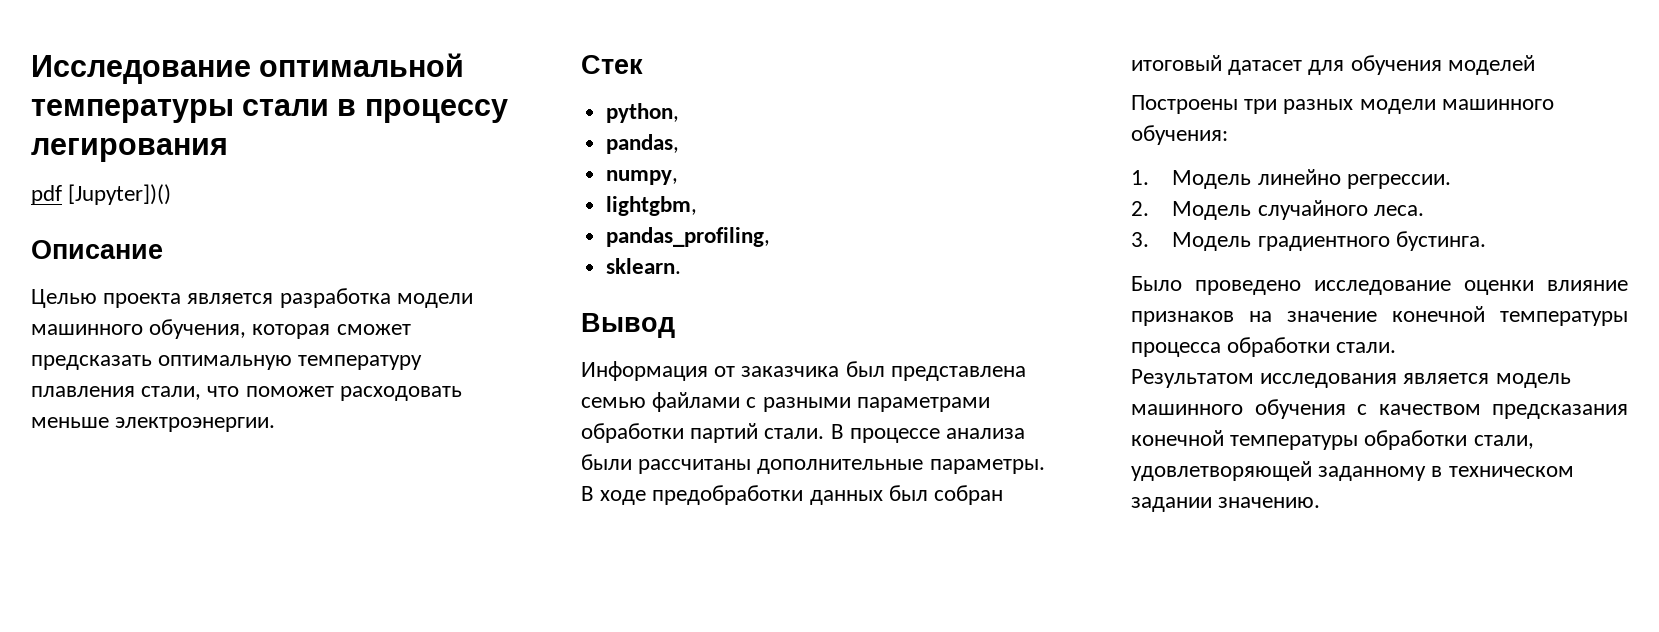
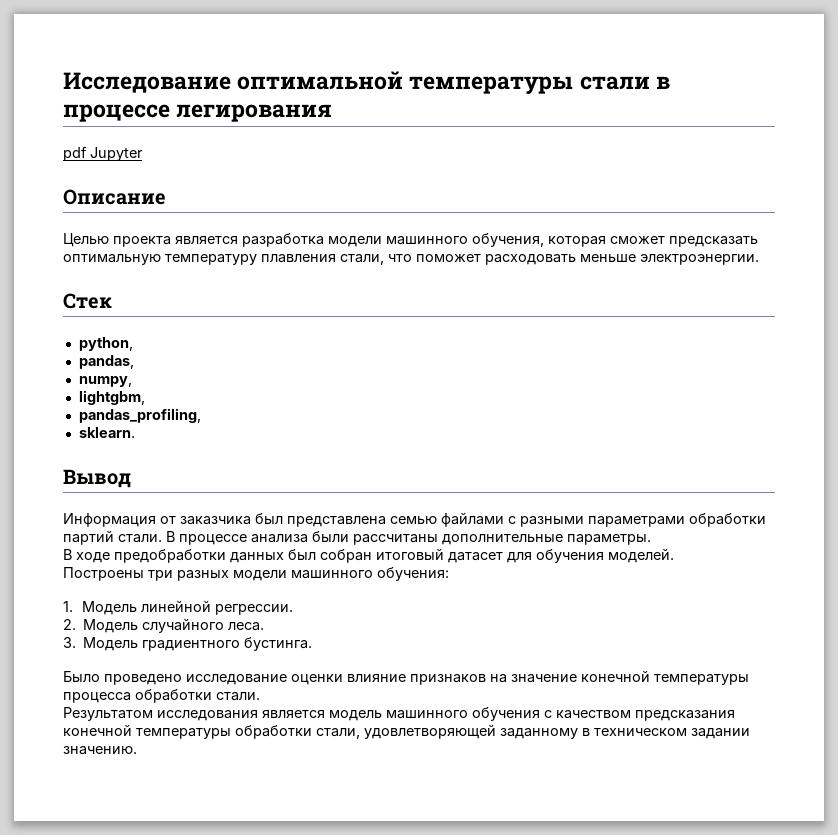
[364,99,508,123] процессу -> [63,104,170,122] процессе
[68,184,172,205] [Jupyter])() -> [90,147,143,161] Jupyter
[1447,55,1535,75] моделей -> [608,548,674,563] моделей.
[1257,169,1341,185] линейно -> [141,600,212,612] линейной

